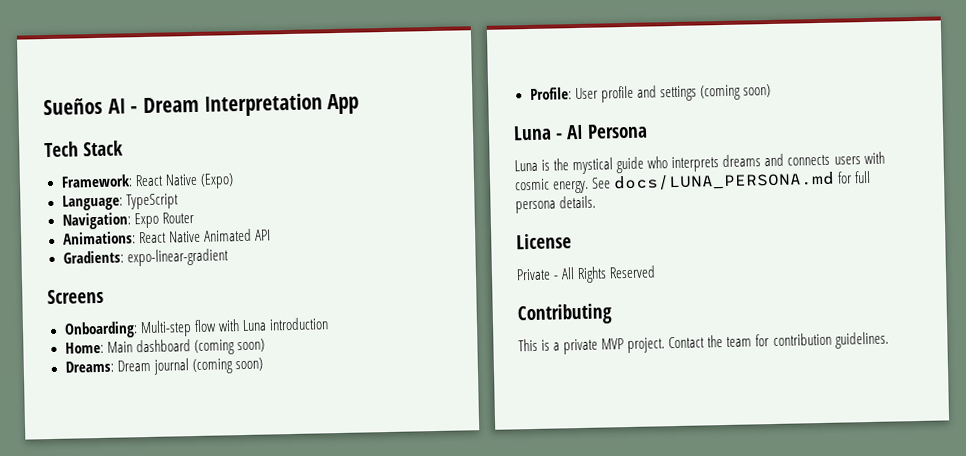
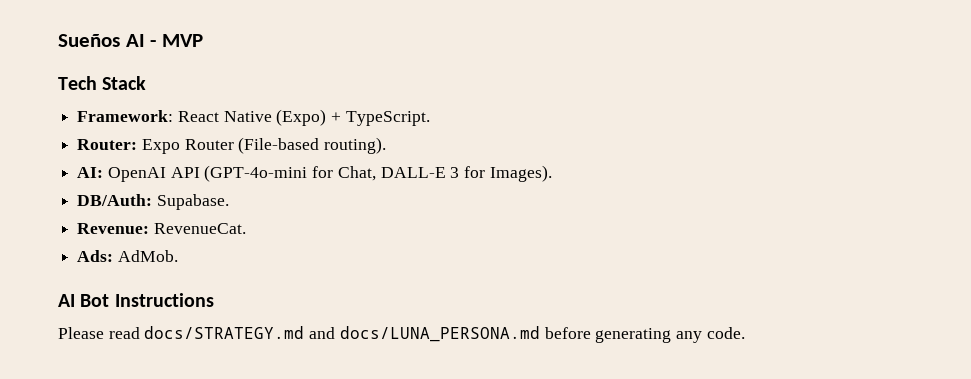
[143,93,360,117] Dream Interpretation App -> [161,34,203,47] MVP
[61,193,179,211] [61,212,131,230] // Language: TypeScript // Navigation: -> [331,111,430,126] [77,139,138,150] + TypeScript. // Router:
[62,228,271,245] [62,248,229,267] [47,288,104,305] [63,317,329,339] [64,338,265,356] [64,357,263,375] [529,84,771,103] [513,123,649,141] [514,151,885,175] [514,170,872,194] [515,195,597,214] [516,233,572,250] [516,265,657,284] [517,303,613,326] [518,331,889,355] // Animations: React Native Animated API // Gradients: expo-linear-gradient // Screens // Onboarding: Multi-step flow with Luna introduction // Home: Main dashboard (coming soon) // Dreams: Dream journal (coming soon) // Profile: User profile and settings (coming soon) // Luna - AI Persona // Luna is the mystical guide who interprets dreams and connects users with cosmic energy. See docs/LUNA_PERSONA.md for full persona details. // License // Private - All Rights Reserved // Contributing // This is a private MVP project. Contact the team for contribution guidelines. -> [238,137,387,154] [77,165,552,182] [77,194,229,210] [77,223,246,234] [77,250,178,262] [58,293,214,307] [58,326,745,343] (File-based routing). // AI: OpenAI API (GPT-4o-mini for Chat, DALL-E 3 for Images). // DB/Auth: Supabase. // Revenue: RevenueCat. // Ads: AdMob. // AI Bot Instructions // Please read docs/STRATEGY.md and docs/LUNA_PERSONA.md before generating any code.

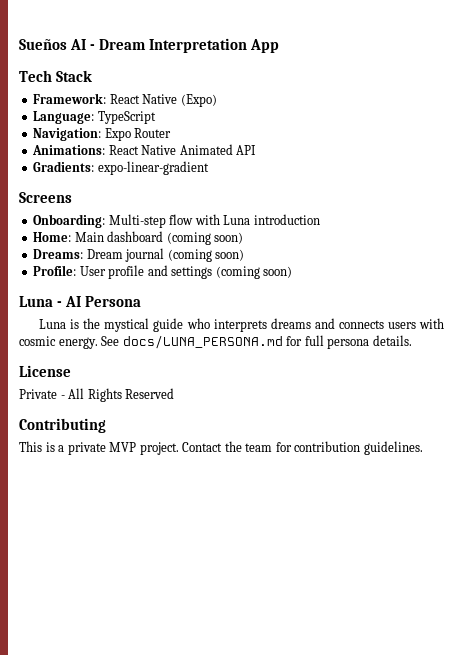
[161,34,203,47] MVP -> [99,38,280,53] Dream Interpretation App
[331,111,430,126] [77,139,138,150] + TypeScript. // Router: -> [33,111,156,124] [33,128,102,141] // Language: TypeScript // Navigation:
[238,137,387,154] [77,165,552,182] [77,194,229,210] [77,223,246,234] [77,250,178,262] [58,293,214,307] [58,326,745,343] (File-based routing). // AI: OpenAI API (GPT-4o-mini for Chat, DALL-E 3 for Images). // DB/Auth: Supabase. // Revenue: RevenueCat. // Ads: AdMob. // AI Bot Instructions // Please read docs/STRATEGY.md and docs/LUNA_PERSONA.md before generating any code. -> [32,144,257,155] [33,161,209,175] [19,192,72,203] [33,214,320,228] [33,231,244,245] [33,248,245,262] [33,265,293,279] [19,296,141,307] [39,318,444,332] [19,335,412,349] [19,365,71,377] [19,388,175,402] [19,418,106,433] [19,441,423,455] // Animations: React Native Animated API // Gradients: expo-linear-gradient // Screens // Onboarding: Multi-step flow with Luna introduction // Home: Main dashboard (coming soon) // Dreams: Dream journal (coming soon) // Profile: User profile and settings (coming soon) // Luna - AI Persona // Luna is the mystical guide who interprets dreams and connects users with cosmic energy. See docs/LUNA_PERSONA.md for full persona details. // License // Private - All Rights Reserved // Contributing // This is a private MVP project. Contact the team for contribution guidelines.

